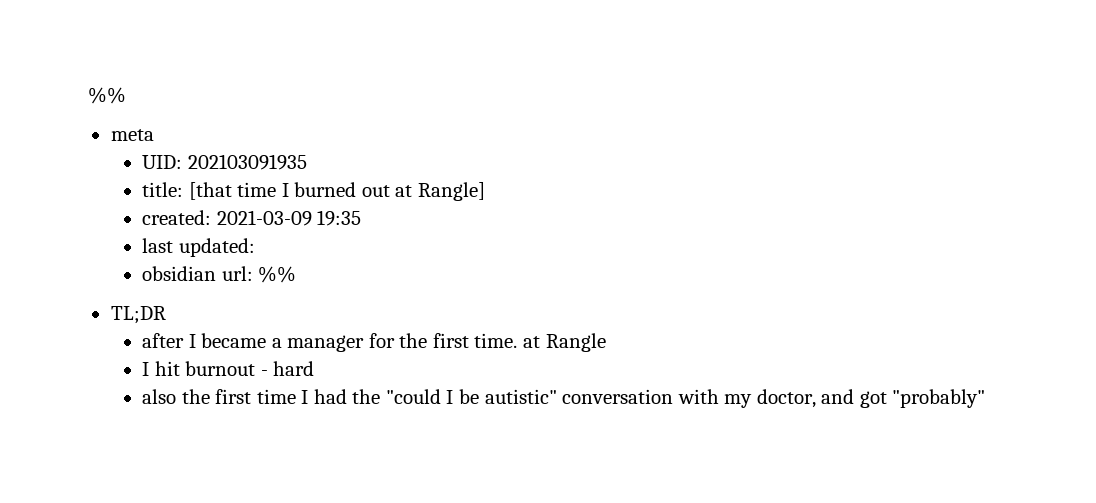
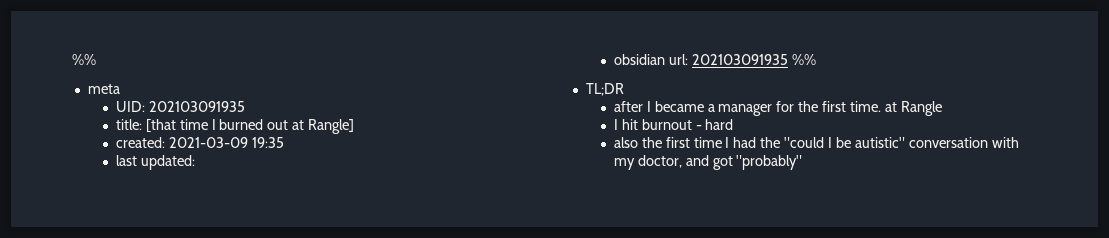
(253, 273) none -> [691,54,788,65] 202103091935

